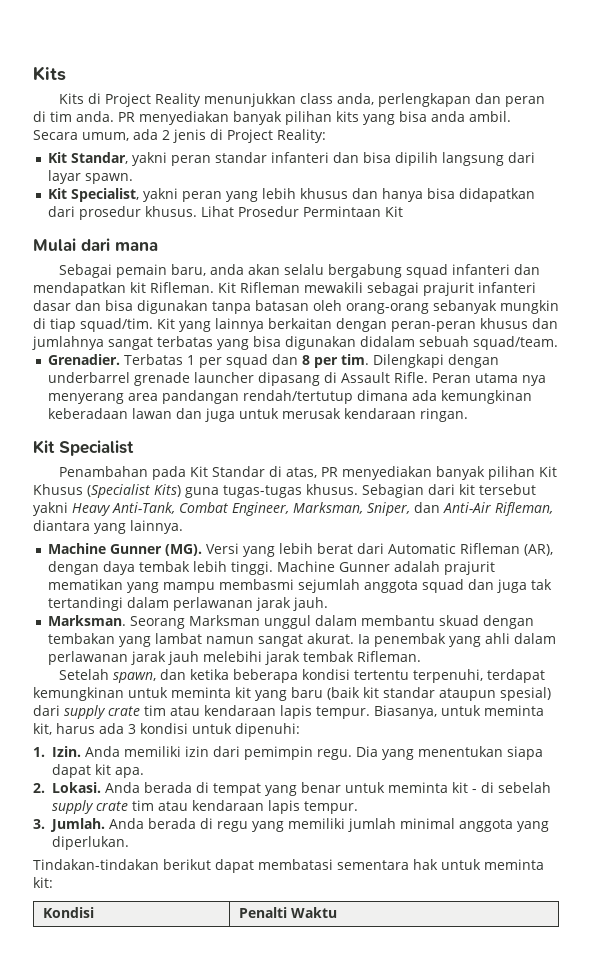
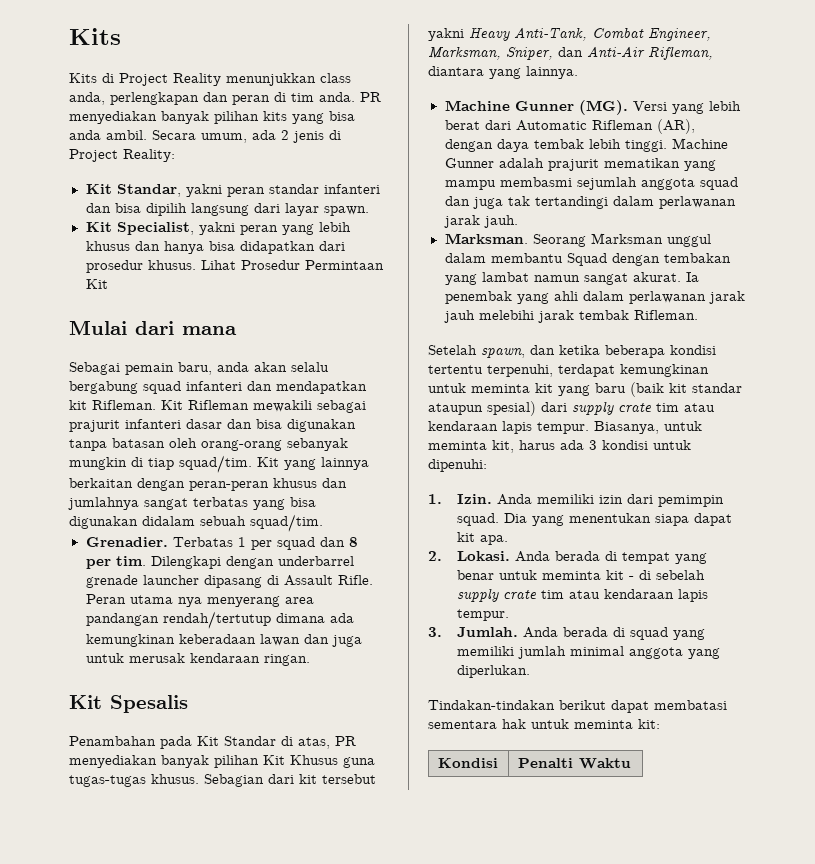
[473,336,558,350] squad/team. -> [250,514,323,532] squad/tim.
[59,440,134,456] Specialist -> [110,695,188,713] Spesalis
[87,484,181,498] (Specialist Kits) -> (338, 760) none
[439,615,480,626] skuad -> [566,253,607,266] Squad
[317,749,352,760] regu. -> [456,513,499,526] squad.
[217,821,248,832] regu -> [629,627,668,640] squad

